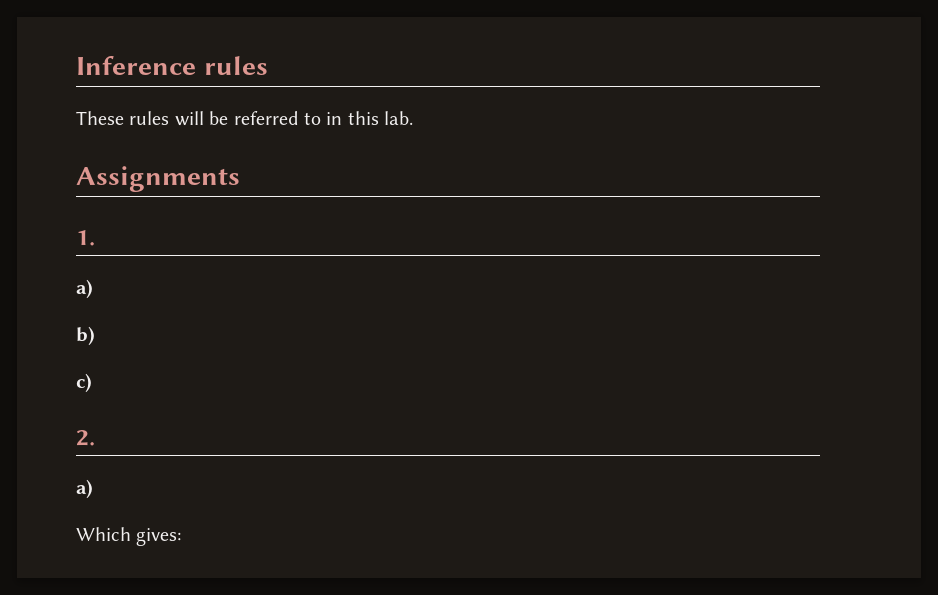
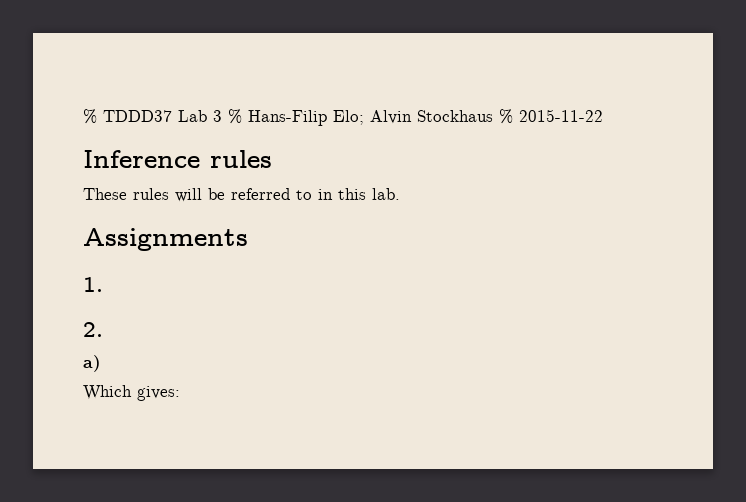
(76, 65) none -> [83,109,603,126] % TDDD37 Lab 3 % Hans-Filip Elo; Alvin Stockhaus % 2015-11-22 //
[76,279,93,299] [76,326,95,346] [76,373,92,393] // a) // b) // c) -> (103, 284) none

